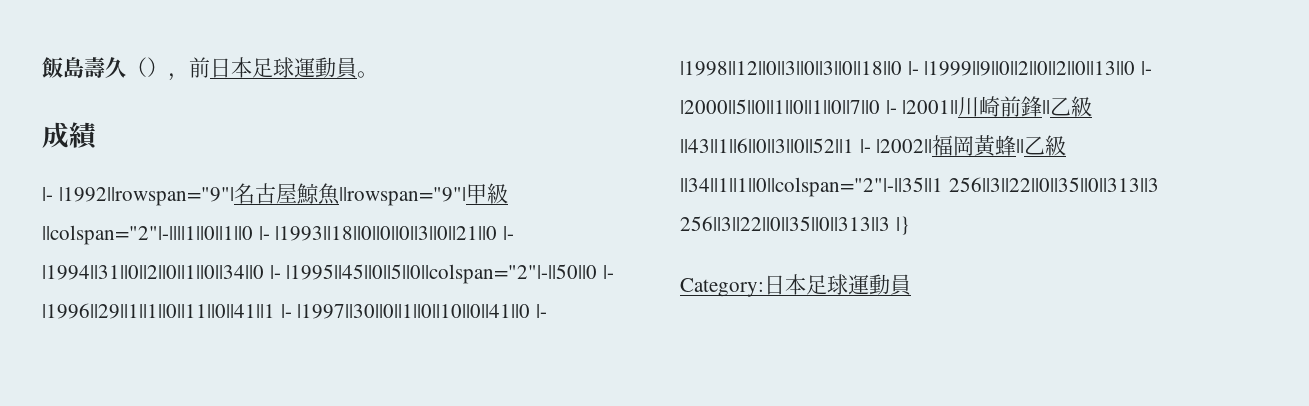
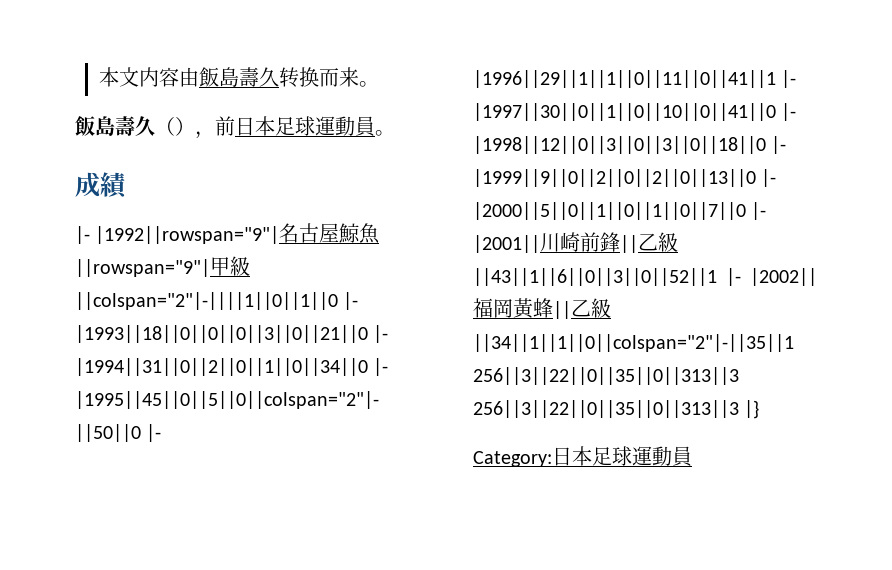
(42, 67) none -> [98,67,379,88] 本文内容由飯島壽久转换而来。 //

